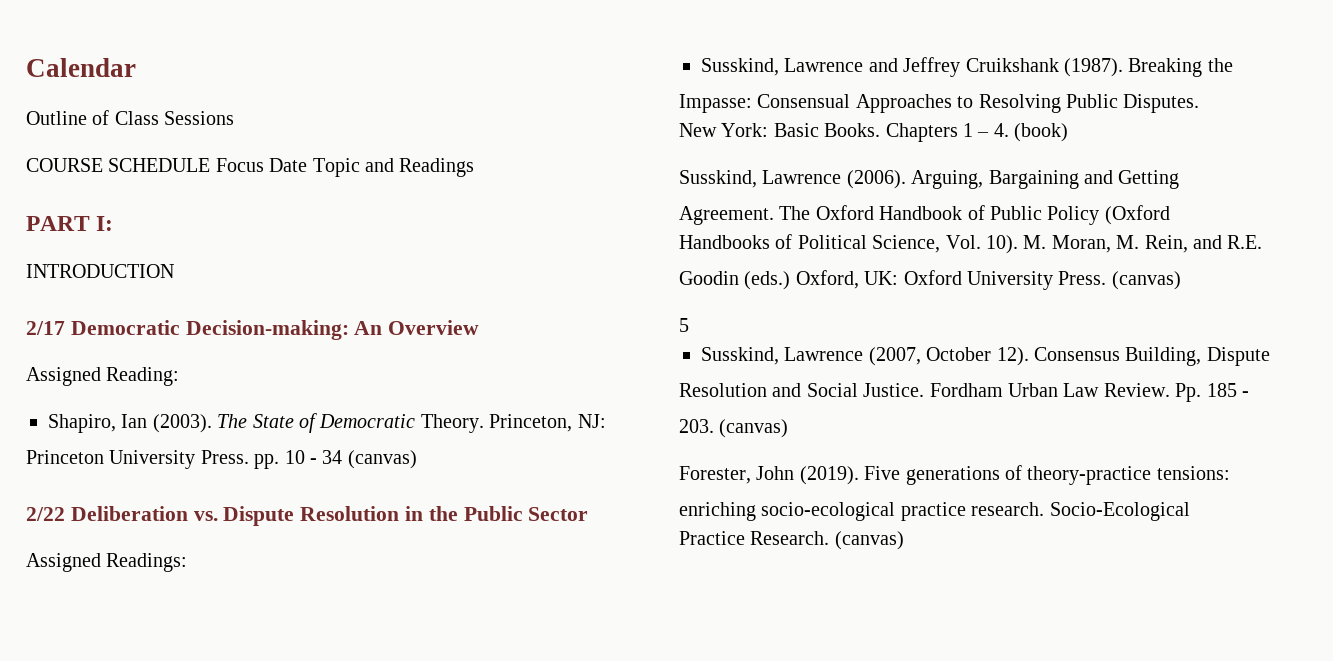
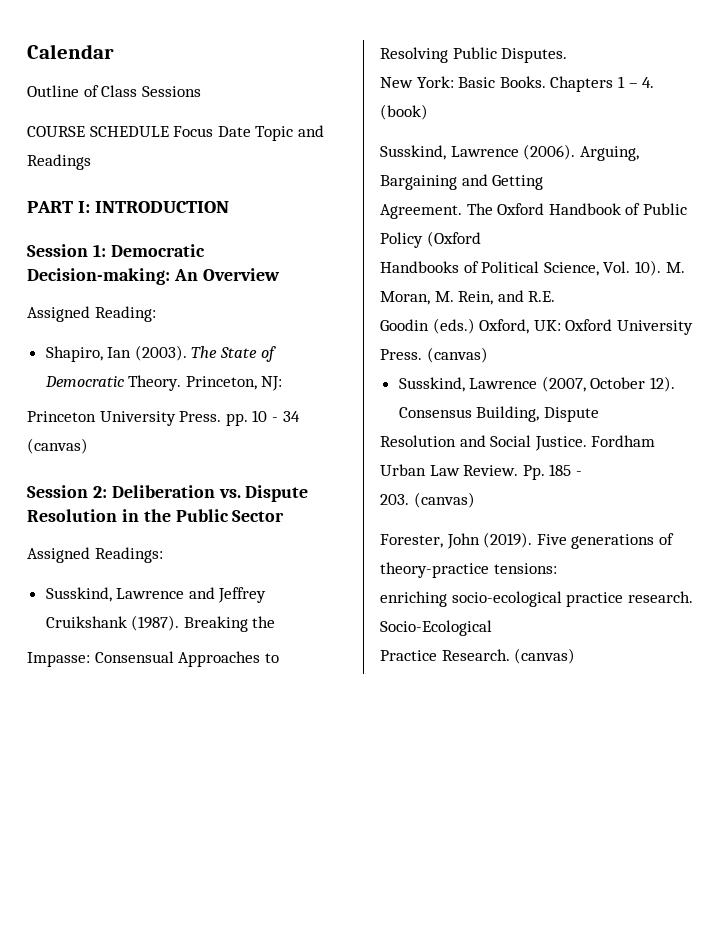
(114, 223) // -> (90, 207) none
[26,321,65,335] 2/17 -> [27,244,106,257] Session 1:
[26,507,65,521] 2/22 -> [27,485,107,498] Session 2:
[679,318,689,332] // 5 -> (488, 355) none

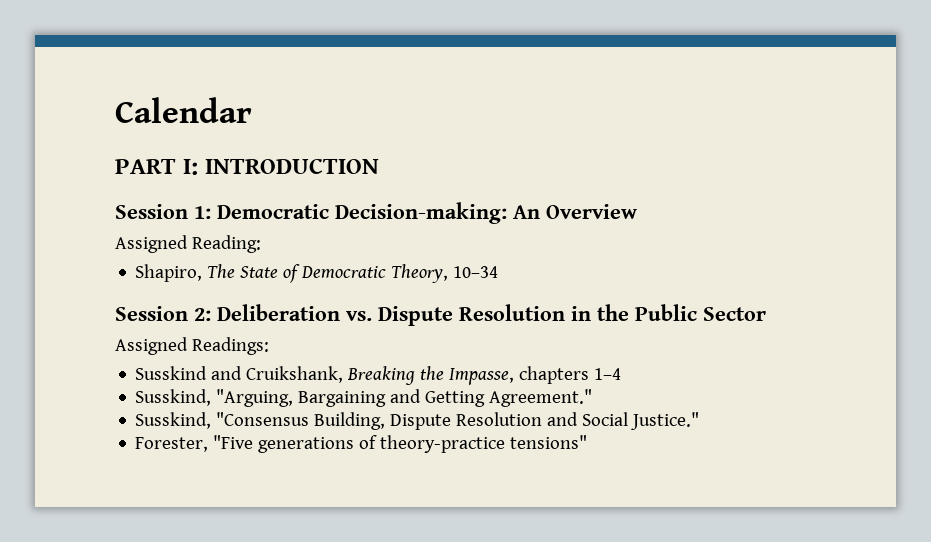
[27,85,201,97] [27,125,324,141] [27,154,91,170] // Outline of Class Sessions // COURSE SCHEDULE Focus Date Topic and Readings -> (252, 110) none
[107,345,187,361] Ian (2003). -> (203, 273) none
[128,375,283,391] [27,410,300,426] [27,438,88,454] Theory. Princeton, NJ: // Princeton University Press. pp. 10 - 34 (canvas) -> [391,264,499,283] Theory, 10–34
[45,587,267,603] [45,615,276,632] [27,651,279,667] [380,47,568,63] [380,76,655,92] [380,104,428,120] [380,144,639,161] [380,174,544,190] [380,203,687,219] [380,231,481,248] [380,260,685,276] [380,290,556,305] [380,318,693,335] [380,347,488,363] [398,376,676,392] [398,407,472,418] Susskind, Lawrence and Jeffrey Cruikshank (1987). Breaking the // Impasse: Consensual Approaches to Resolving Public Disputes. // New York: Basic Books. Chapters 1 – 4. (book) // Susskind, Lawrence (2006). Arguing, Bargaining and Getting // Agreement. The Oxford Handbook of Public Policy (Oxford // Handbooks of Political Science, Vol. 10). M. Moran, M. Rein, and R.E. // Goodin (eds.) Oxford, UK: Oxford University Press. (canvas) // Susskind, Lawrence (2007, October 12). Consensus -> [135,366,622,385] [135,389,593,407] [135,412,310,429] Susskind and Cruikshank, Breaking the Impasse, chapters 1–4 // Susskind, "Arguing, Bargaining and Getting Agreement." // Susskind, "Consensus
(599, 414) // -> (452, 422) none
[534,435,656,451] [380,464,582,480] [380,492,475,508] [380,532,674,549] [380,562,557,578] [380,591,693,607] [380,620,492,636] [380,648,576,664] Justice. Fordham Urban Law Review. Pp. 185 - // 203. (canvas) // Forester, John (2019). Five generations of theory-practice tensions: // enriching socio-ecological practice research. Socio-Ecological // Practice Research. (canvas) -> [631,412,700,430] [135,435,588,453] Justice." // Forester, "Five generations of theory-practice tensions"

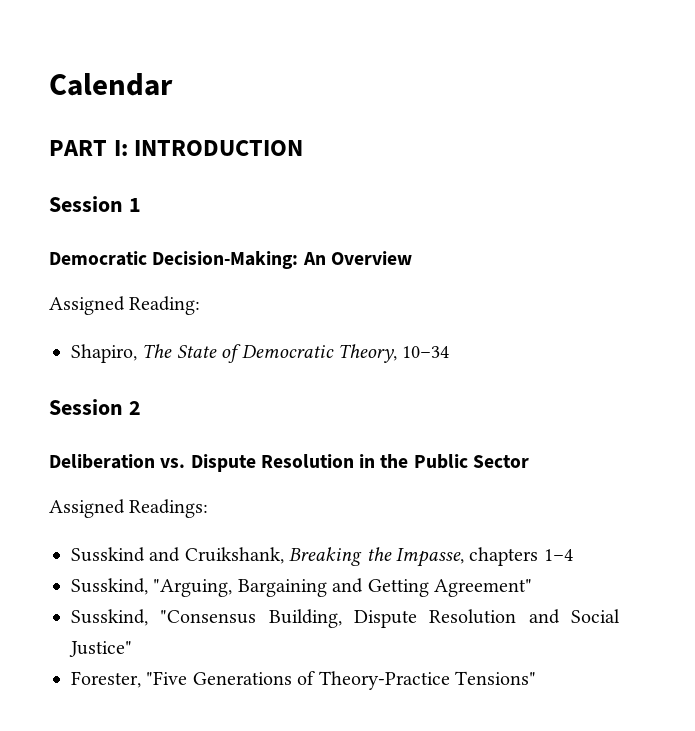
[194,202,507,224] 1: Democratic Decision-making: -> [128,198,141,212] [49,251,299,269] 1 // Democratic Decision-Making:
[194,308,211,321] 2: -> [128,401,141,415] 2 //
[489,389,593,407] Agreement." -> [433,579,532,597] Agreement"
[631,412,700,430] Justice." -> [69,641,132,657] Justice"
[258,435,588,453] generations of theory-practice tensions" -> [192,671,536,690] Generations of Theory-Practice Tensions"

